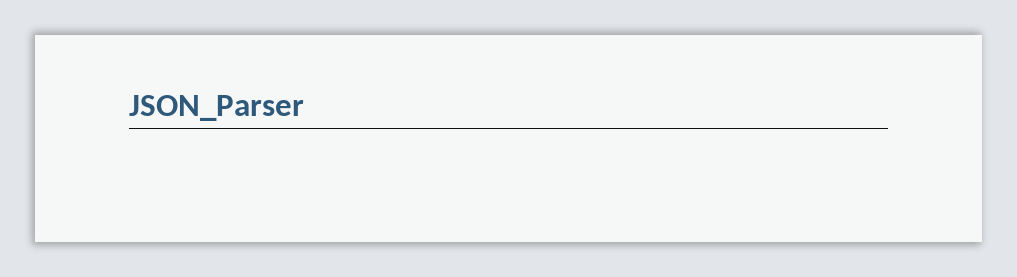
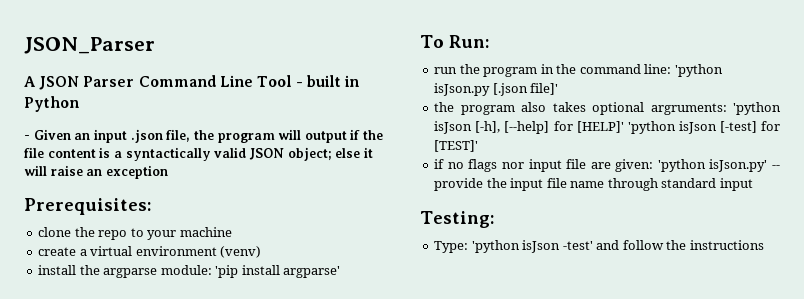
(304, 108) none -> [24,75,360,90] [24,96,79,112] [24,129,384,143] [24,147,373,161] [24,165,168,179] [24,198,152,215] [38,227,232,240] [38,246,262,258] [38,265,341,278] [420,35,490,48] [434,64,723,77] [434,83,559,96] [434,102,781,115] [434,121,780,134] [434,140,479,152] [434,159,780,172] [434,178,753,191] [420,211,495,228] [434,240,764,253] // A JSON Parser Command Line Tool - built in Python // - Given an input .json file, the program will output if the file content is a syntactically valid JSON object; else it will raise an exception // Prerequisites: // clone the repo to your machine // create a virtual environment (venv) // install the argparse module: 'pip install argparse' // To Run: // run the program in the command line: 'python isJson.py [.json file]' // the program also takes optional argruments: 'python isJson [-h], [--help] for [HELP]' 'python isJson [-test] for [TEST]' // if no flags nor input file are given: 'python isJson.py' -- provide the input file name through standard input // Testing: // Type: 'python isJson -test' and follow the instructions

